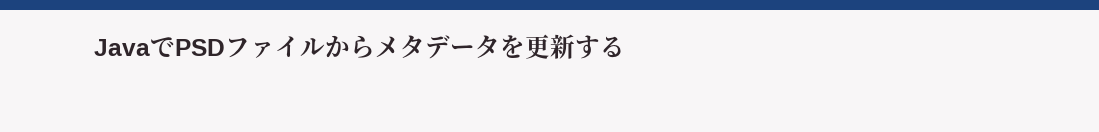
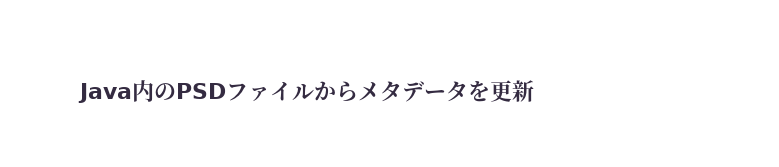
[150,37,175,57] で -> [132,80,176,102] 内の
[575,35,625,59] する -> (534, 91) none

